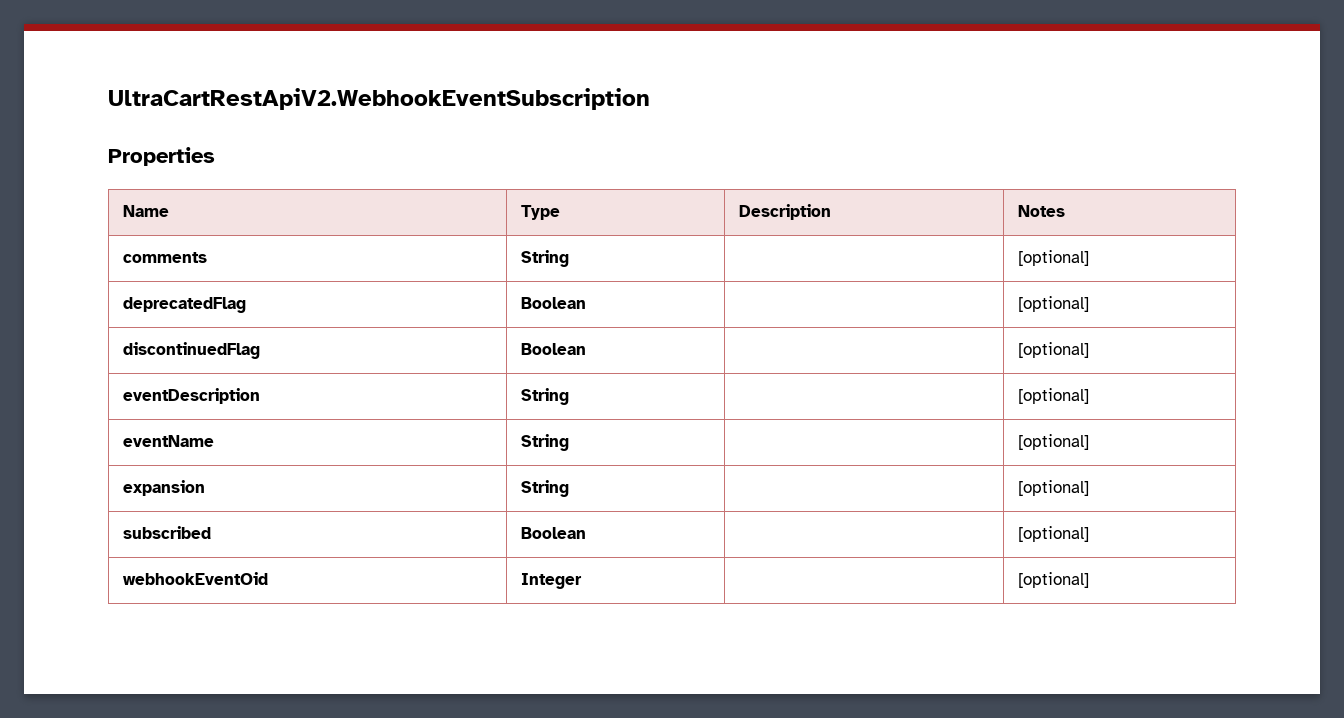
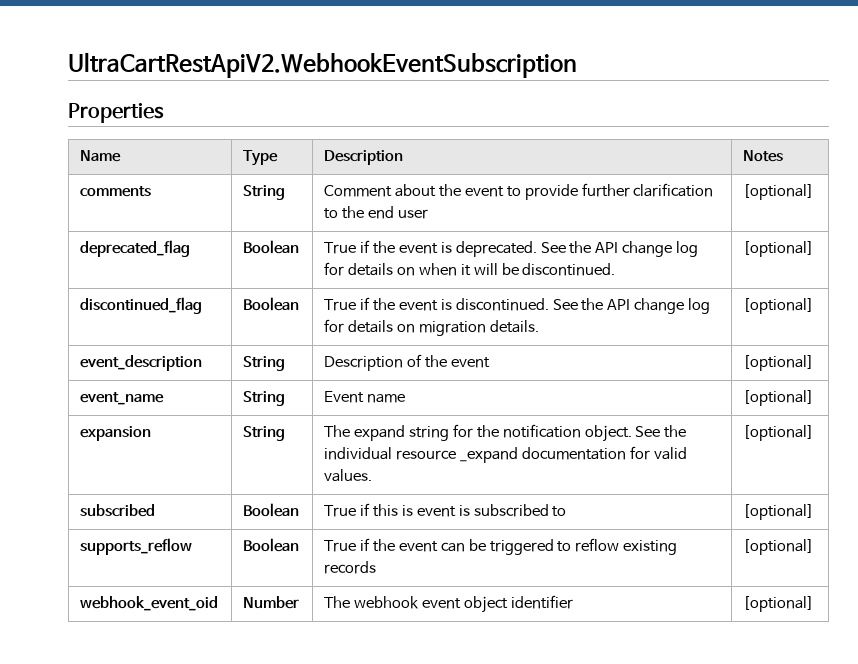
[1018,250,1090,266] [123,297,247,313] [521,297,587,309] [1018,296,1090,312] [123,342,261,359] [521,343,587,355] [1018,342,1090,358] [123,388,261,404] [521,388,570,405] [1018,388,1090,404] [123,435,215,447] [521,434,570,451] | [optional] // deprecatedFlag | Boolean | | [optional] // discontinuedFlag | Boolean | | [optional] // eventDescription | String | | [optional] // eventName | String | -> [324,183,714,200] [324,206,428,219] [743,184,815,200] [80,240,191,257] [243,240,300,254] [324,240,699,257] [324,262,616,276] [743,241,815,257] [80,297,203,314] [243,297,300,311] [324,297,711,314] [324,319,539,336] [743,298,815,314] [80,355,203,371] [243,356,286,371] [324,354,490,371] [743,355,815,371] [80,392,165,405] [243,391,286,406] [324,391,405,403] Comment about the event to provide further clarification to the end user | [optional] // deprecated_flag | Boolean | True if the event is deprecated. See the API change log for details on when it will be discontinued. | [optional] // discontinued_flag | Boolean | True if the event is discontinued. See the API change log for details on migration details. | [optional] // event_description | String | Description of the event | [optional] // event_name | String | Event name
[1018,480,1090,496] [123,526,212,539] [521,527,587,539] [1018,526,1090,542] [123,572,269,585] [521,573,583,589] | [optional] // subscribed | Boolean | | [optional] // webhookEventOid | Integer | -> [324,424,687,442] [324,446,687,463] [324,469,373,482] [743,425,815,441] [80,504,156,517] [243,503,300,517] [324,503,567,517] [743,504,815,520] [80,538,193,555] [243,538,300,552] [324,538,678,555] [324,561,377,574] [743,539,815,555] [80,596,219,611] [243,596,300,609] [324,595,573,613] The expand string for the notification object. See the individual resource _expand documentation for valid values. | [optional] // subscribed | Boolean | True if this is event is subscribed to | [optional] // supports_reflow | Boolean | True if the event can be triggered to reflow existing records | [optional] // webhook_event_oid | Number | The webhook event object identifier

